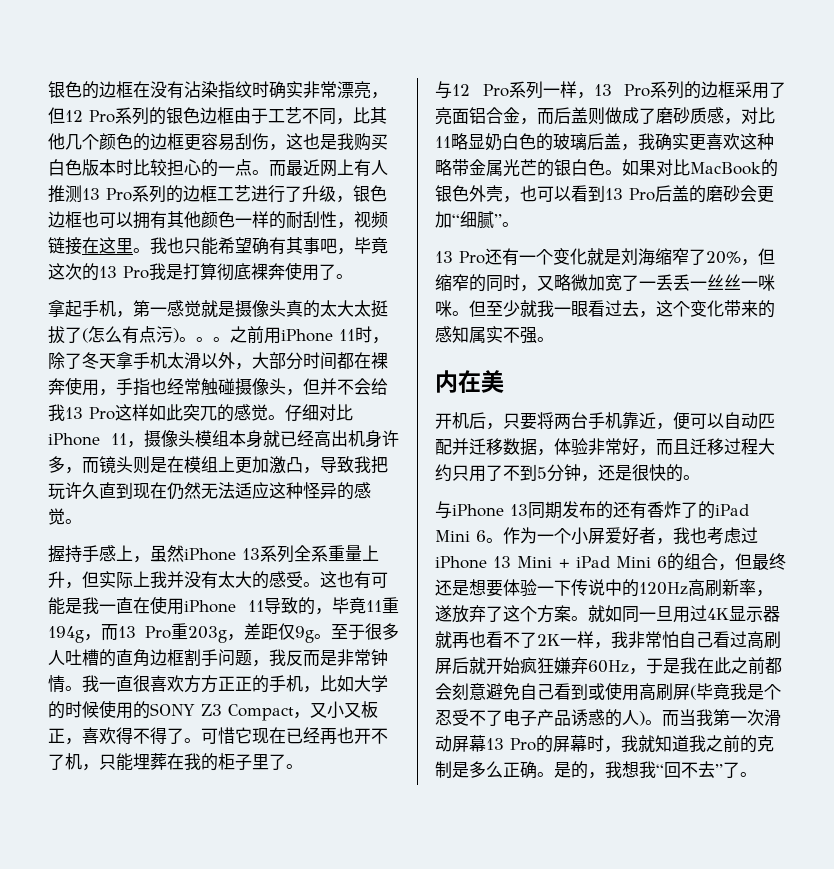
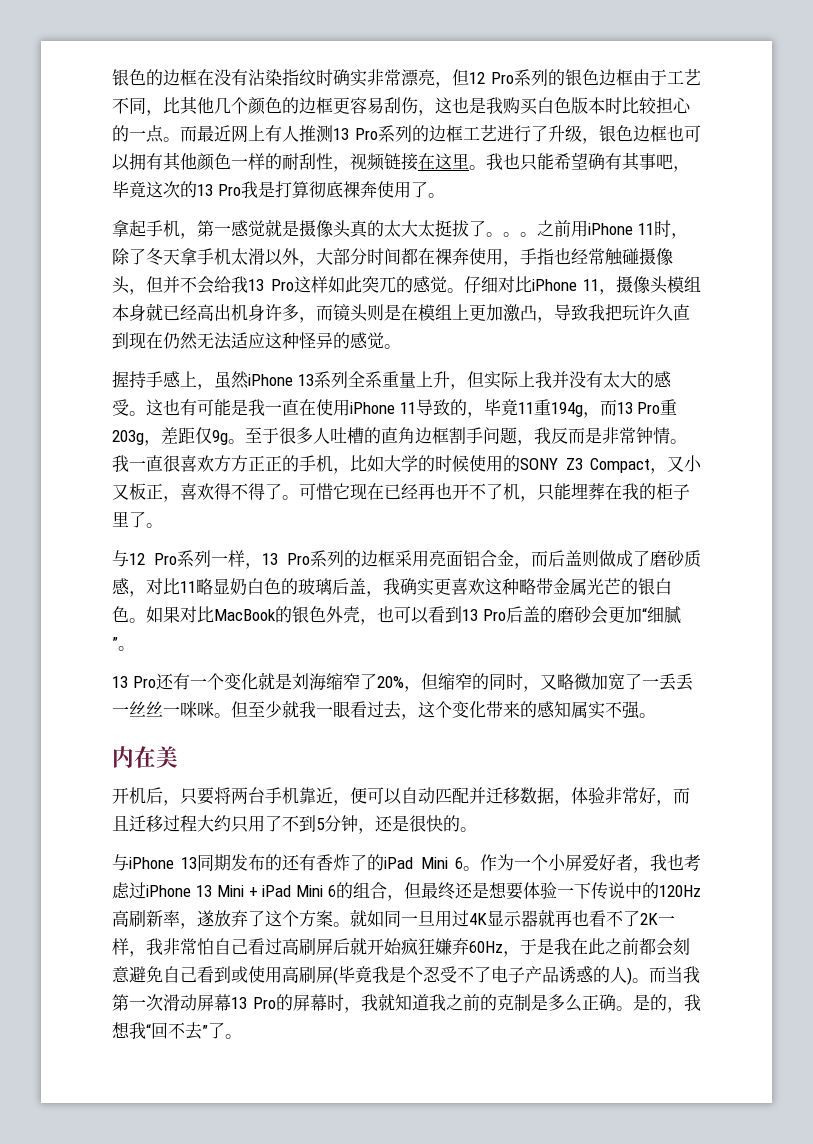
[82,326,179,344] (怎么有点污) -> (486, 228) none
[769,82,786,98] 了 -> (430, 558) none

